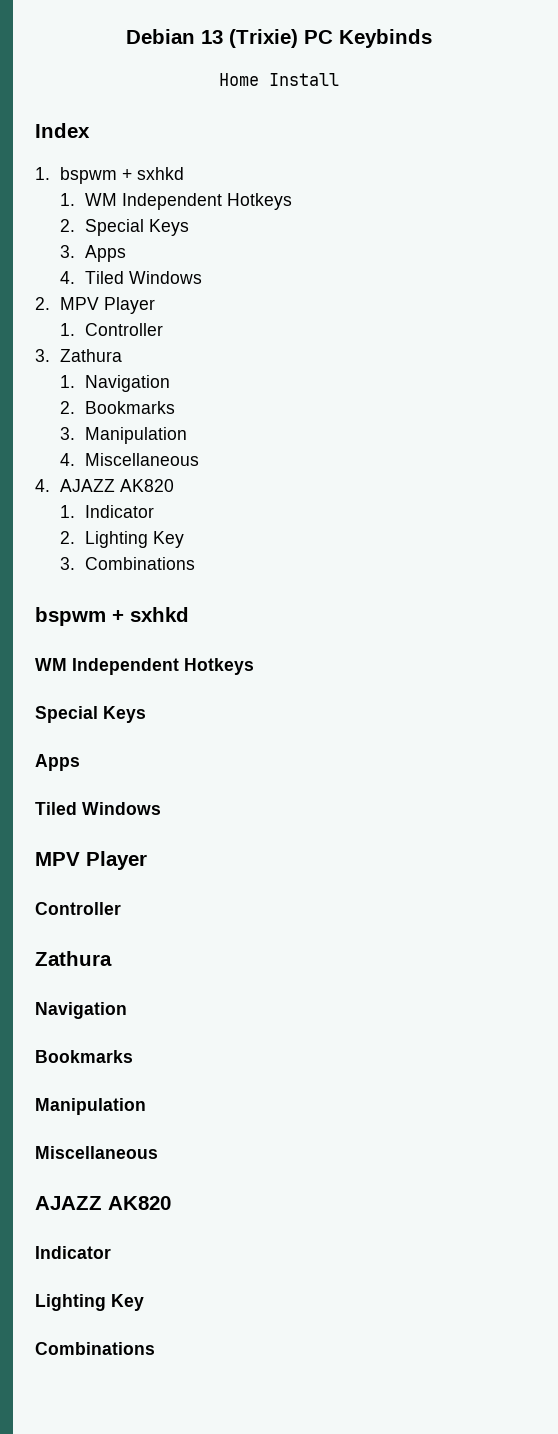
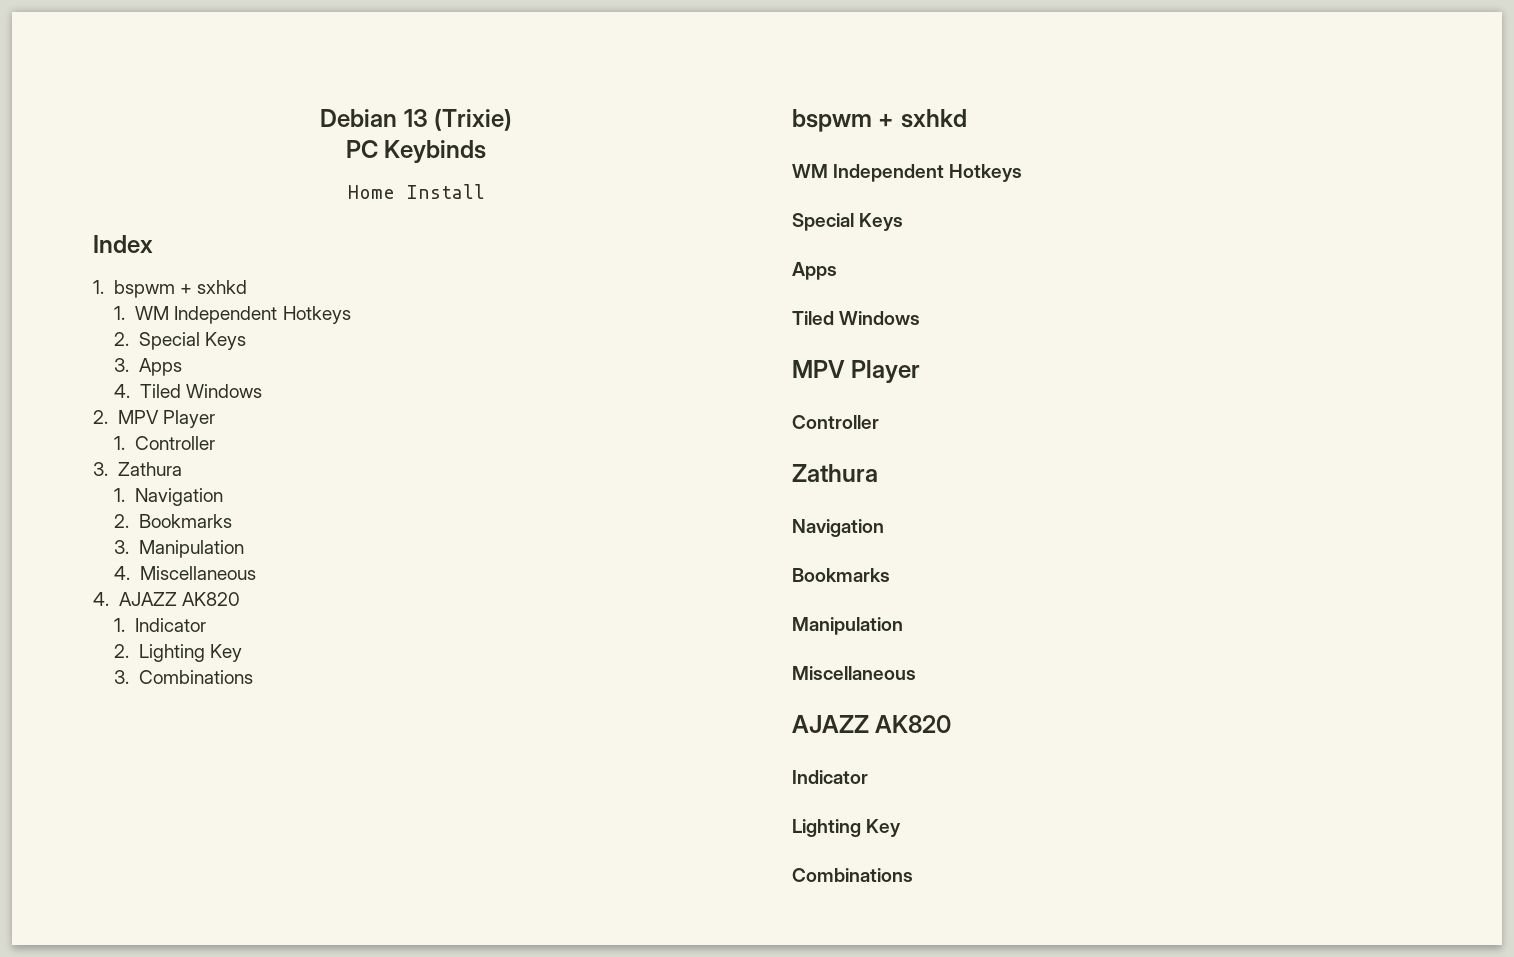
(298, 38) none -> (512, 120) //

